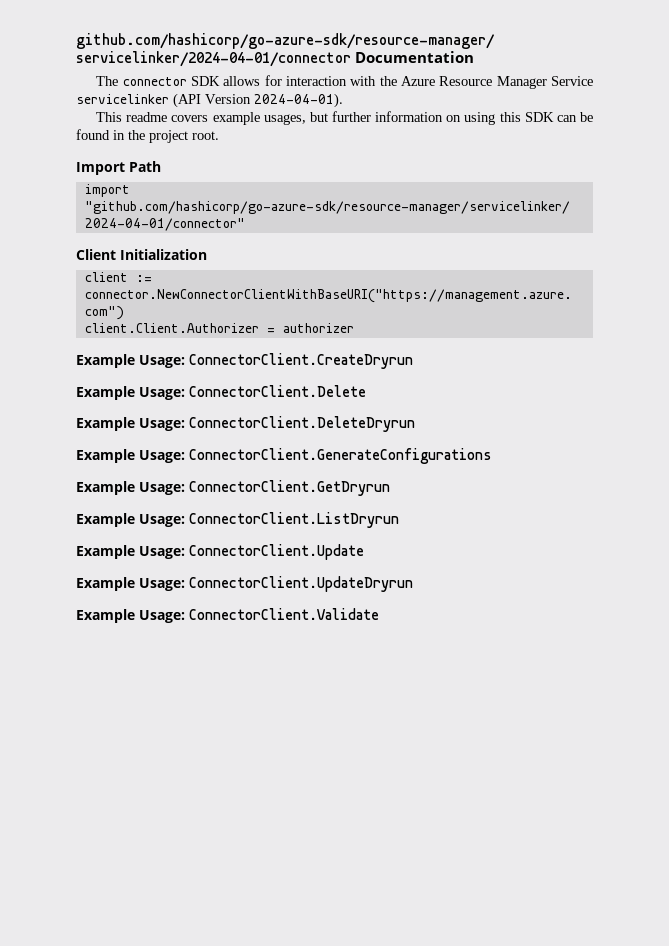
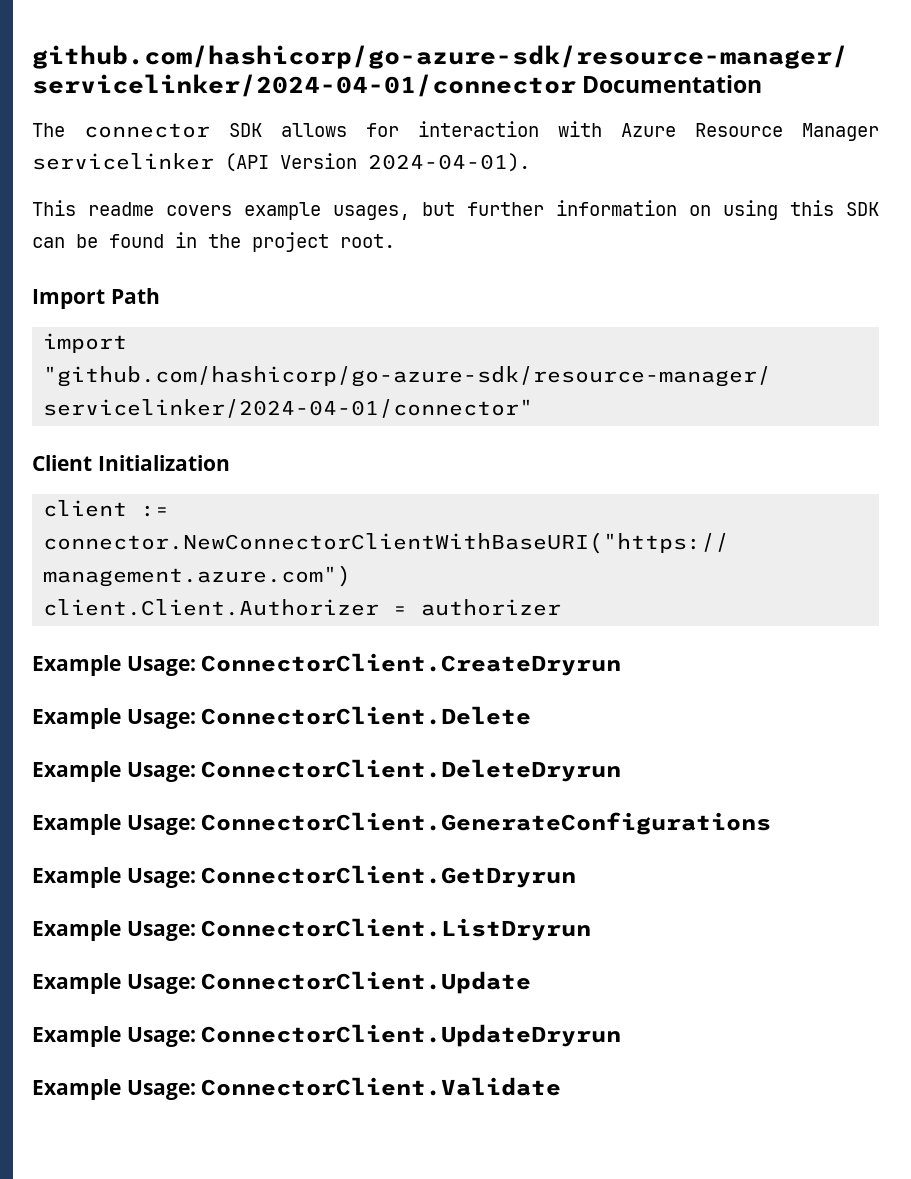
[379,76,397,86] the -> (602, 129) none
[551,76,593,86] Service -> (879, 132) none

